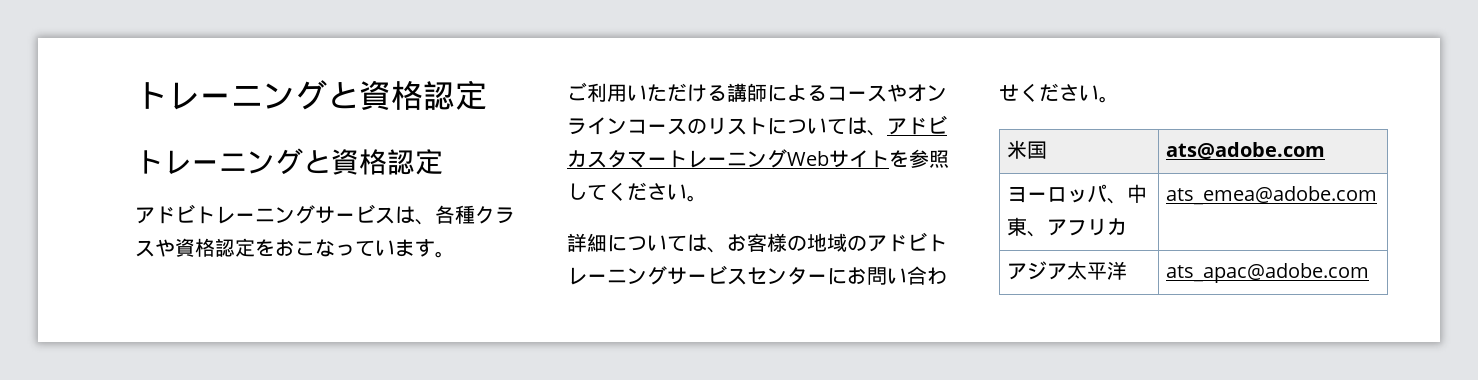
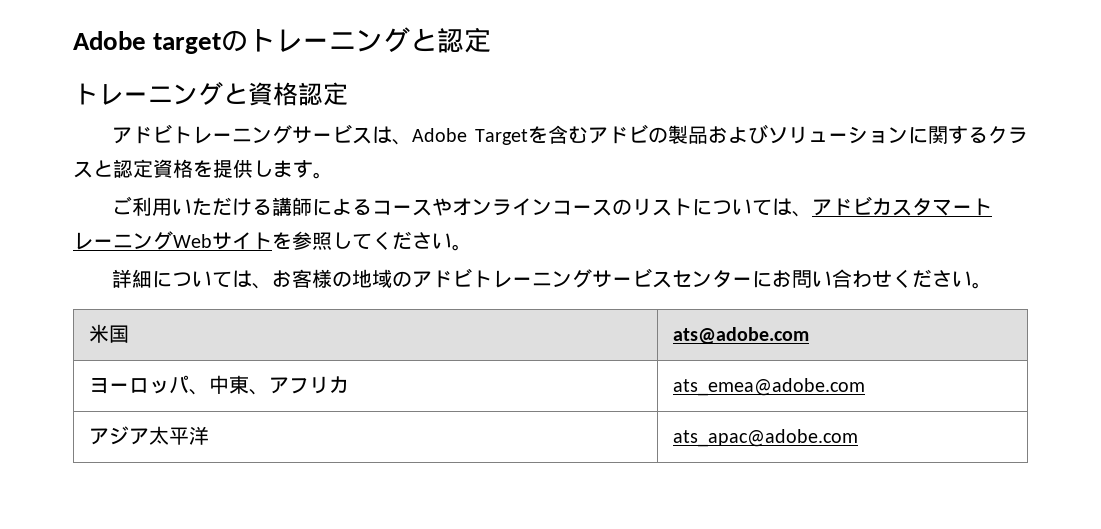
[135,80,423,110] トレーニングと資格 -> [73,27,438,54] Adobe targetのトレーニングと
[435,205,515,224] [135,238,395,257] 各種クラスや資格認定をおこなってい -> [412,124,1028,145] [73,159,273,178] Adobe Targetを含むアドビの製品およびソリューションに関するクラスと認定資格を提供し

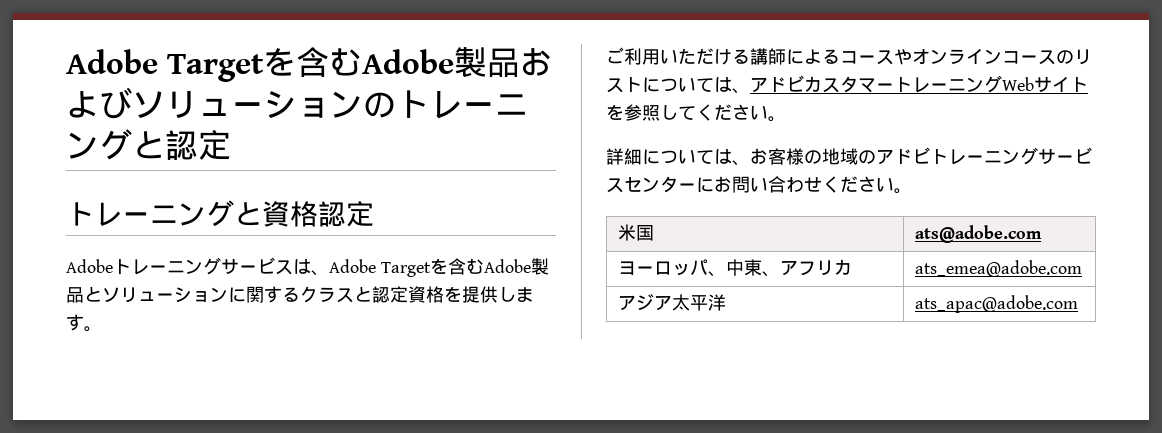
[73,31,222,54] Adobe target -> [66,47,553,82] [66,87,363,119] Adobe Targetを含むAdobe製品およびソリューション
[112,124,173,144] アドビ -> [66,259,113,273] Adobe
[588,124,768,144] アドビの製品および -> [483,258,549,275] [66,286,102,303] Adobe製品と

